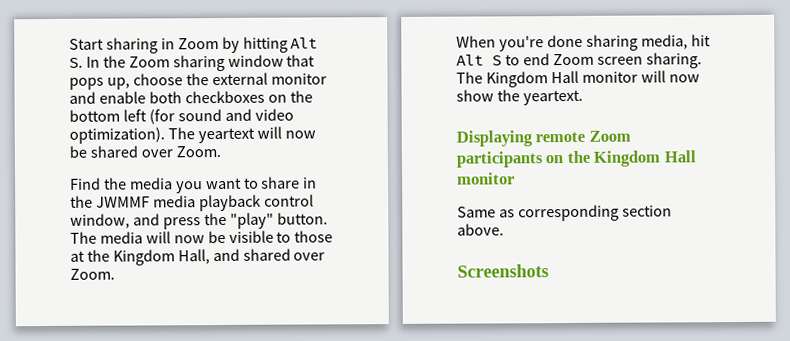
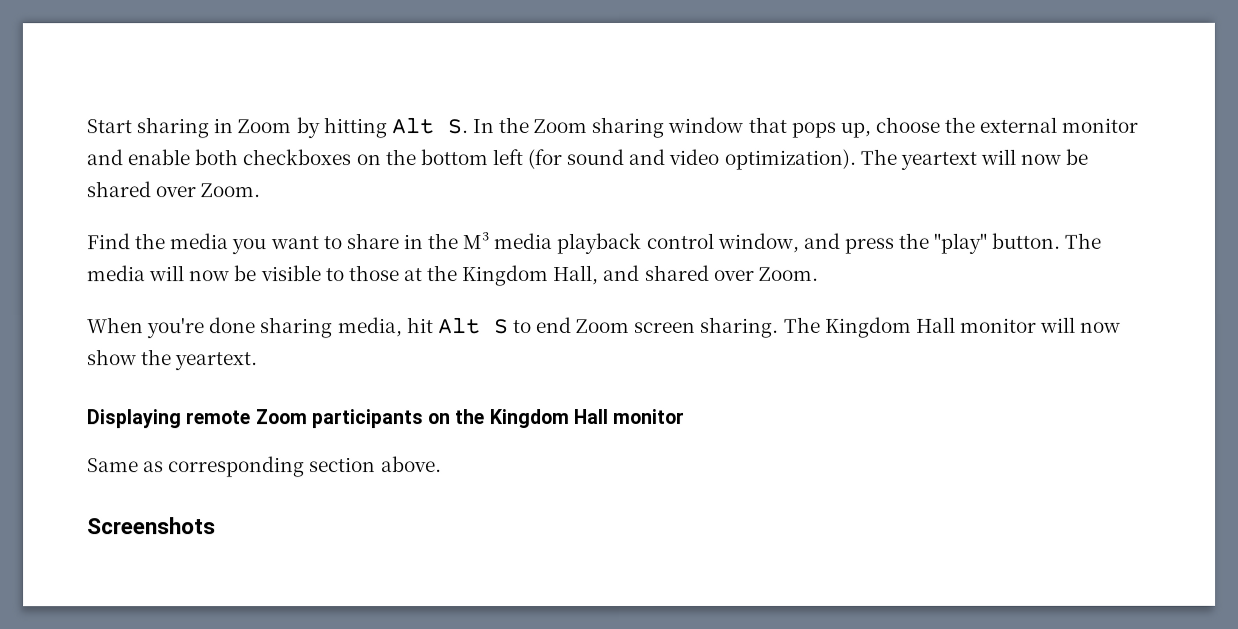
[95,196,150,208] JWMMF -> [462,232,490,250] M³

